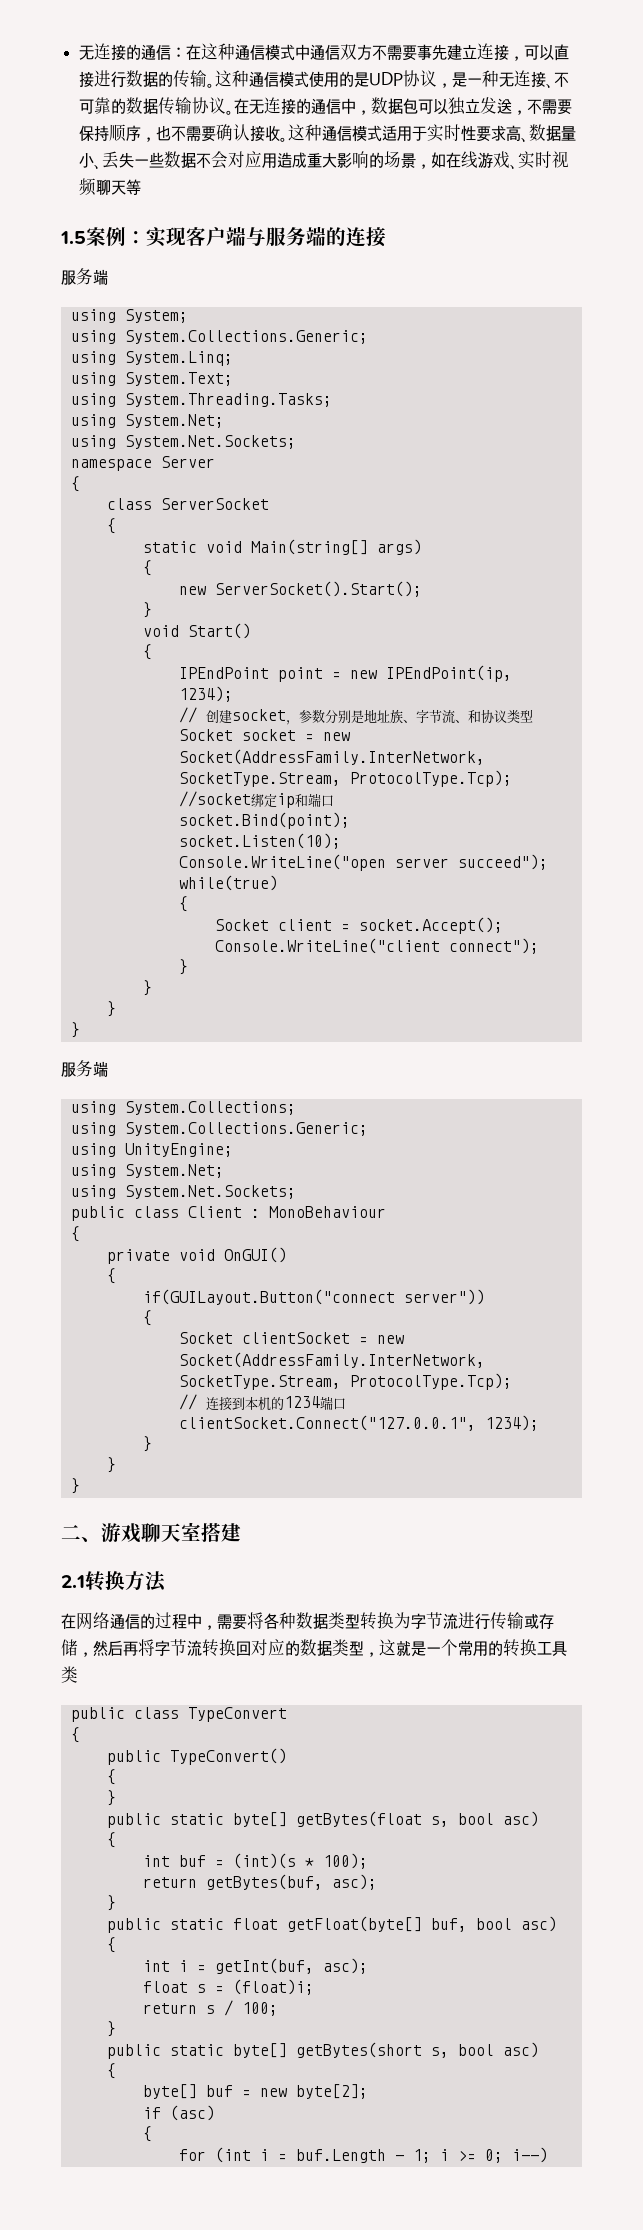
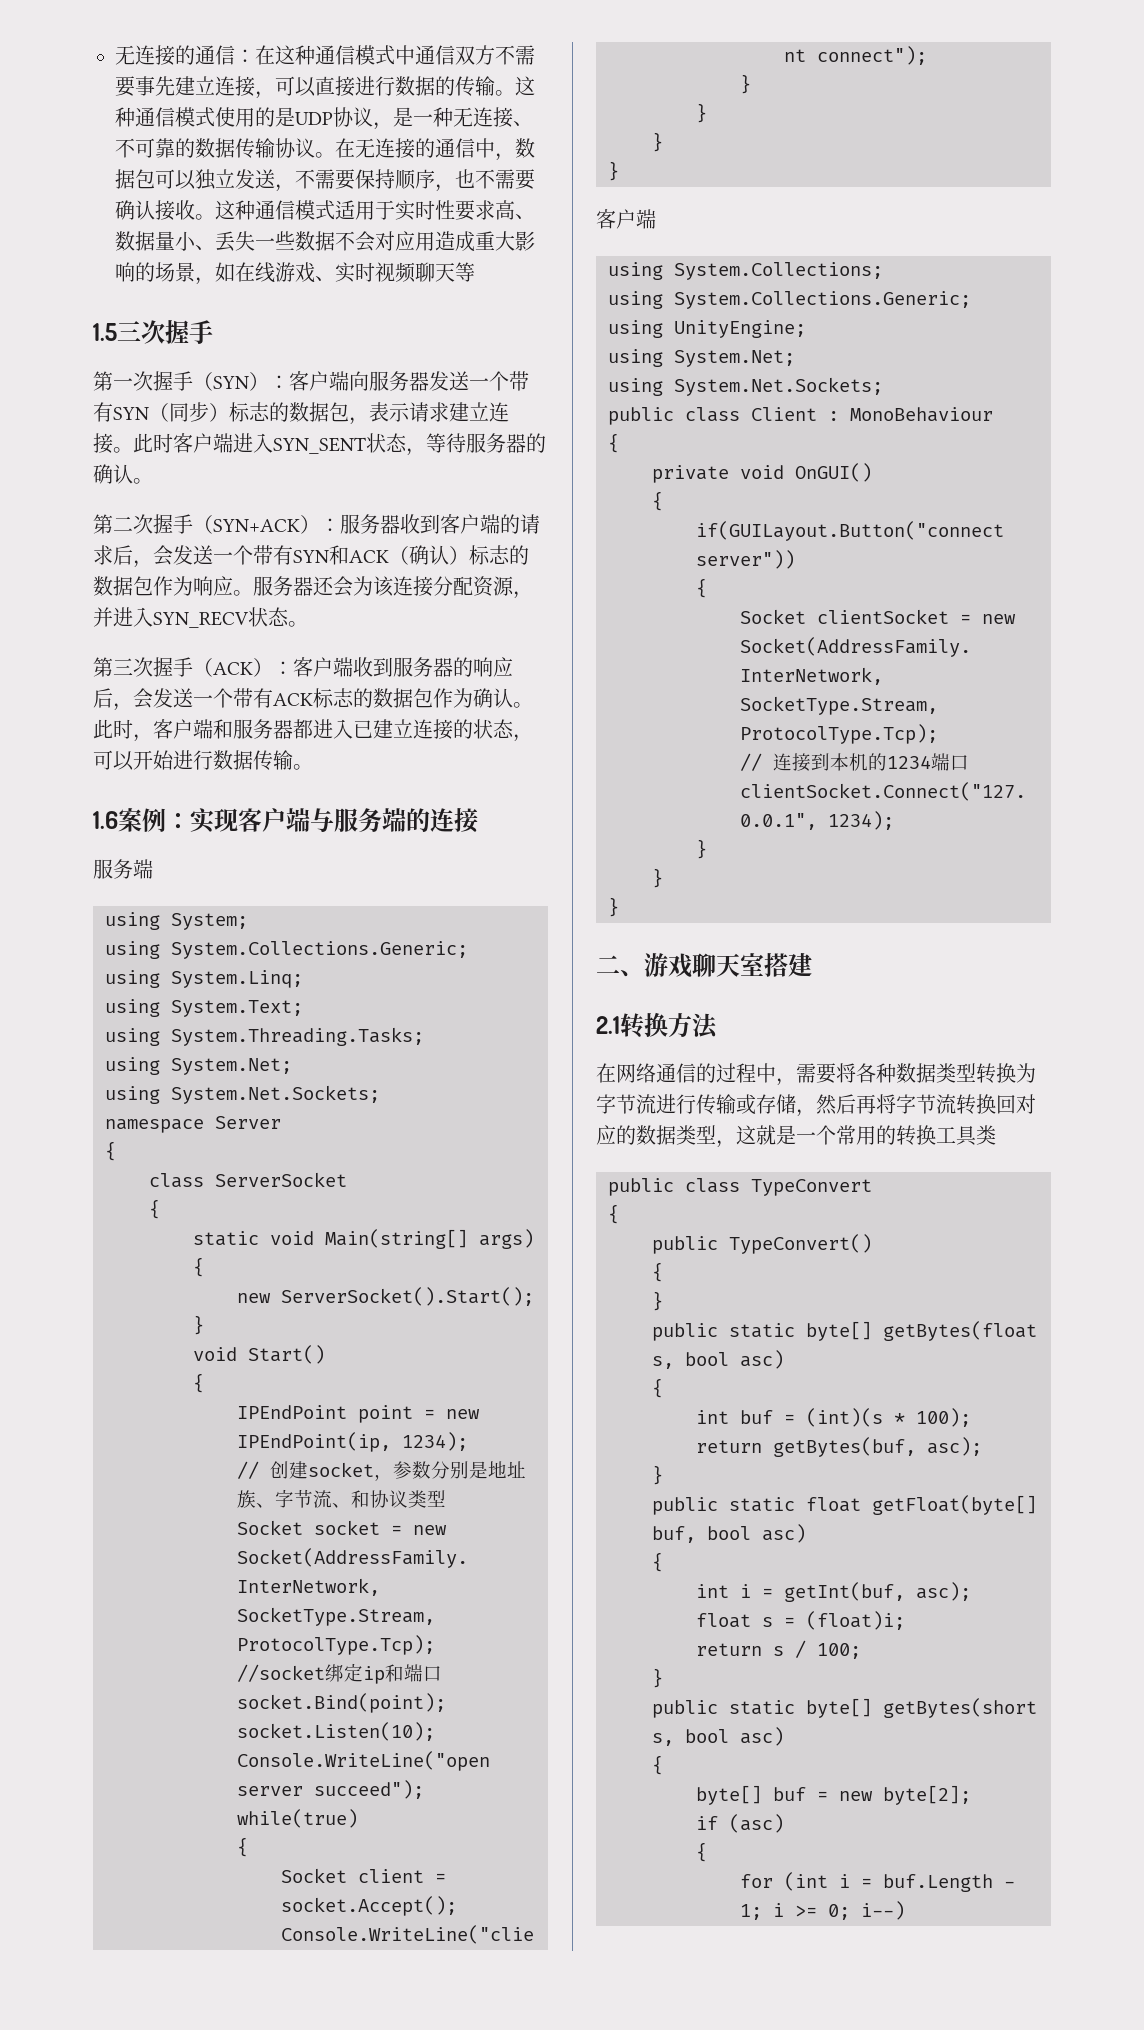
(86, 237) none -> [117,320,213,344] [93,371,529,391] [93,402,509,425] [93,433,546,456] [93,464,153,484] [93,514,540,534] [93,545,529,568] [93,576,533,599] [93,607,308,628] [93,657,513,677] [93,688,533,711] [93,719,533,742] [93,750,313,771] [93,811,118,829] 三次握手 // 第一次握手（SYN）：客户端向服务器发送一个带有SYN（同步）标志的数据包，表示请求建立连接。此时客户端进入SYN_SENT状态，等待服务器的确认。 // 第二次握手（SYN+ACK）：服务器收到客户端的请求后，会发送一个带有SYN和ACK（确认）标志的数据包作为响应。服务器还会为该连接分配资源，并进入SYN_RECV状态。 // 第三次握手（ACK）：客户端收到服务器的响应后，会发送一个带有ACK标志的数据包作为确认。此时，客户端和服务器都进入已建立连接的状态，可以开始进行数据传输。 // 1.6
[61,1060,93,1077] 服务 -> [596,209,636,229] 客户

